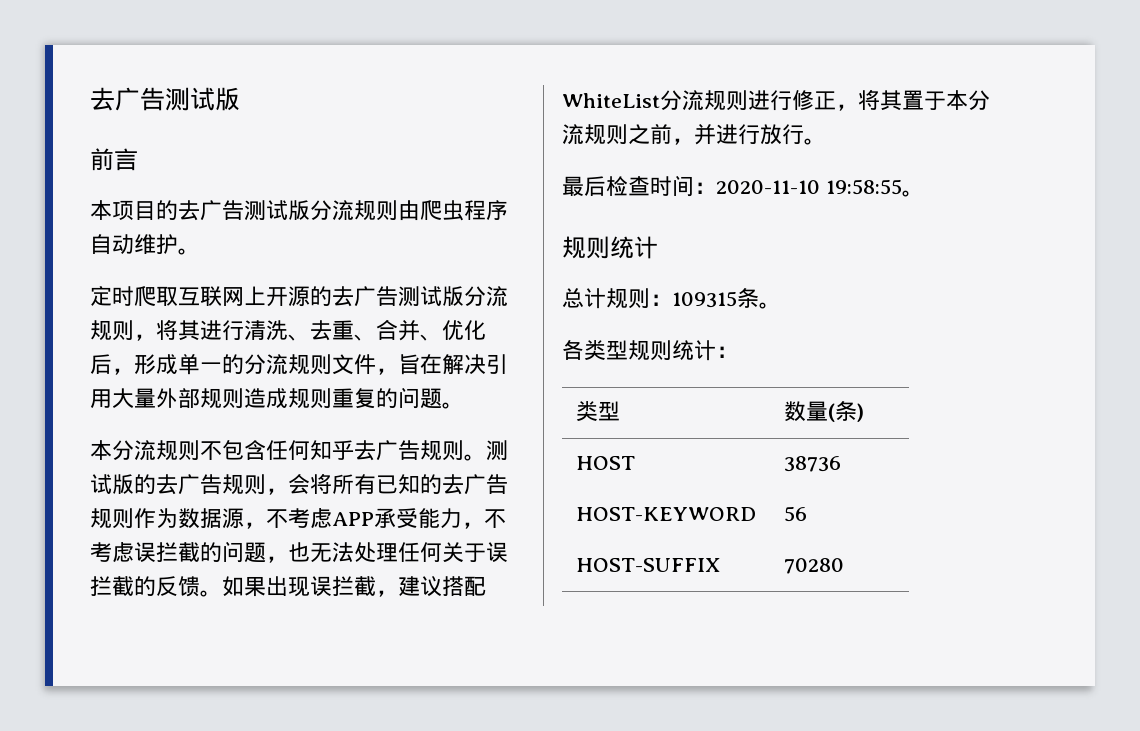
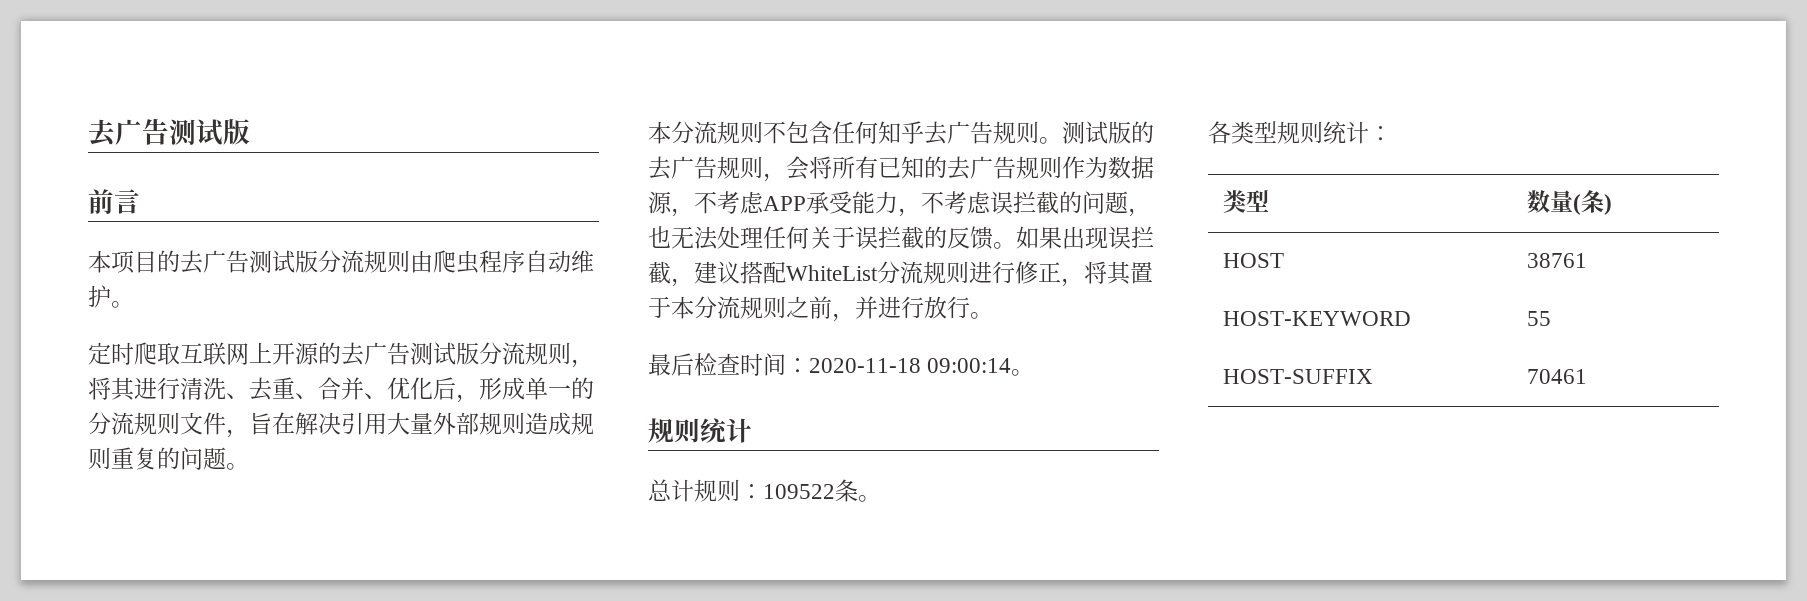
[716,179,902,195] 2020-11-10 19:58:55 -> [809,358,1012,373] 2020-11-18 09:00:14
[672,291,737,308] 109315 -> [763,484,835,499] 109522
[783,456,841,472] 38736 -> [1526,253,1587,268] 38761
[783,506,807,522] 56 -> [1526,311,1551,326] 55
[783,558,844,574] 70280 -> [1526,369,1587,384] 70461

